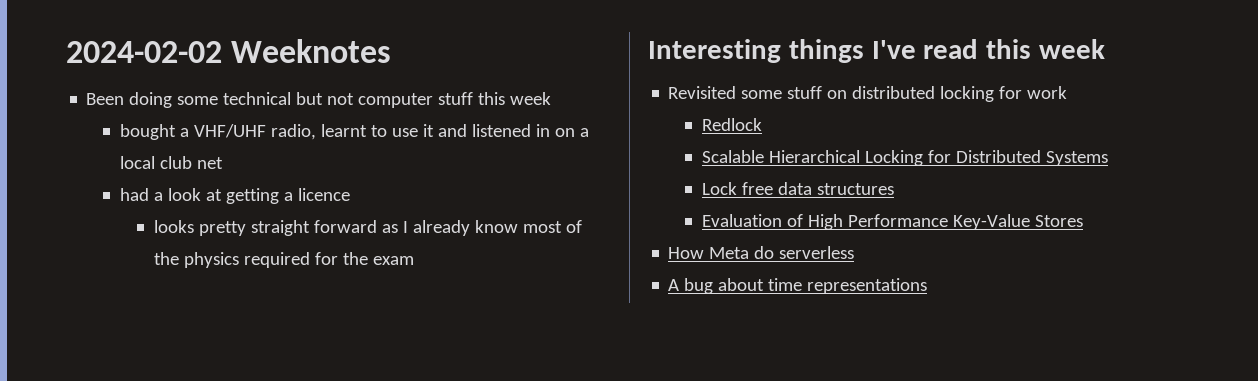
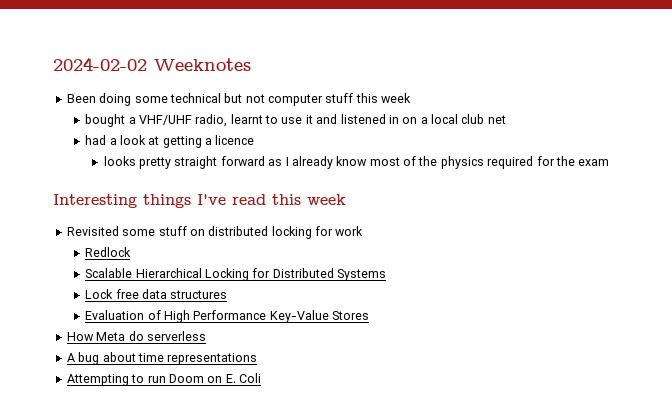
(928, 286) none -> [66,373,261,386] // Attempting to run Doom on E. Coli

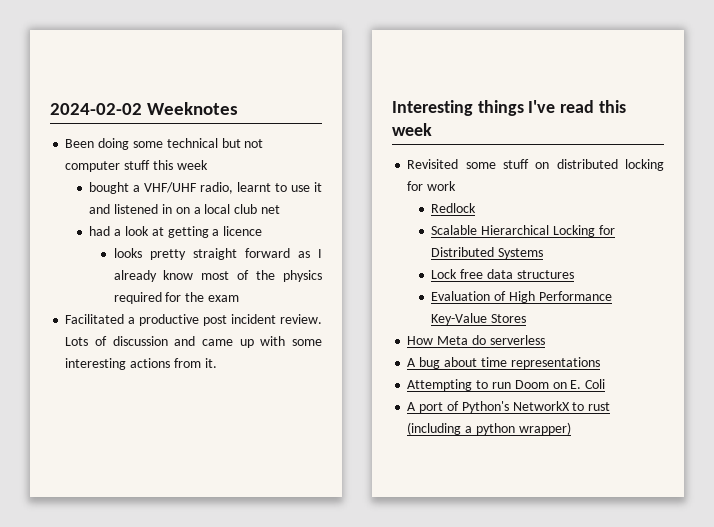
(610, 162) none -> [65,314,323,326] [65,336,323,348] [65,358,217,370] // Facilitated a productive post incident review. Lots of discussion and came up with some interesting actions from it.
(261, 378) none -> [407,401,611,413] [407,422,571,435] // A port of Python's NetworkX to rust (including a python wrapper)

